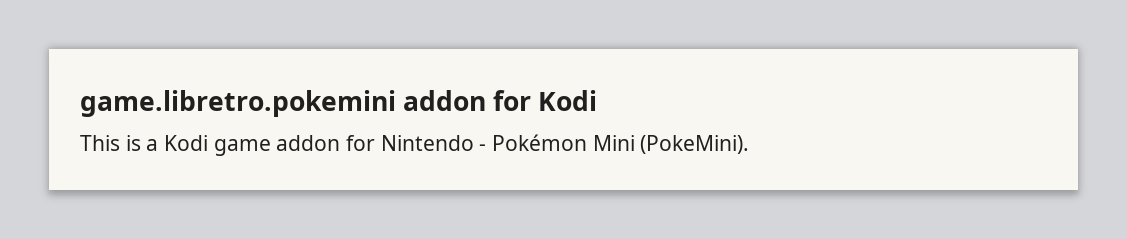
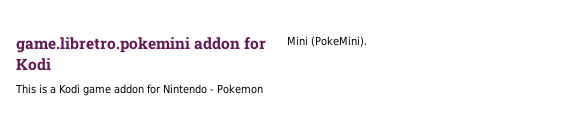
[492,134,588,151] Pokémon -> [217,84,263,94] Pokemon

